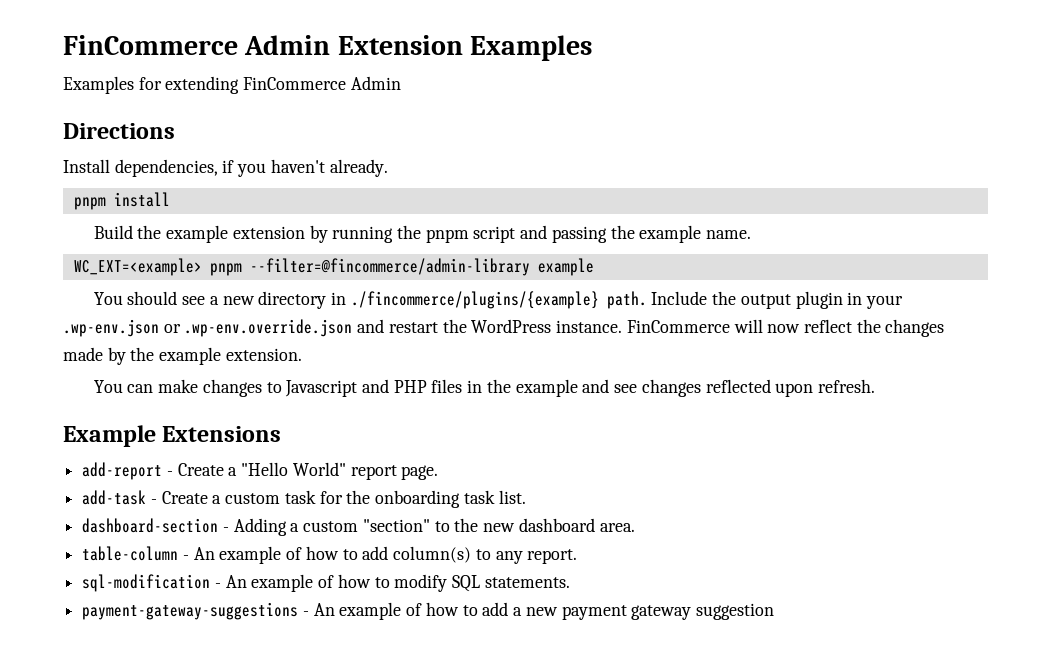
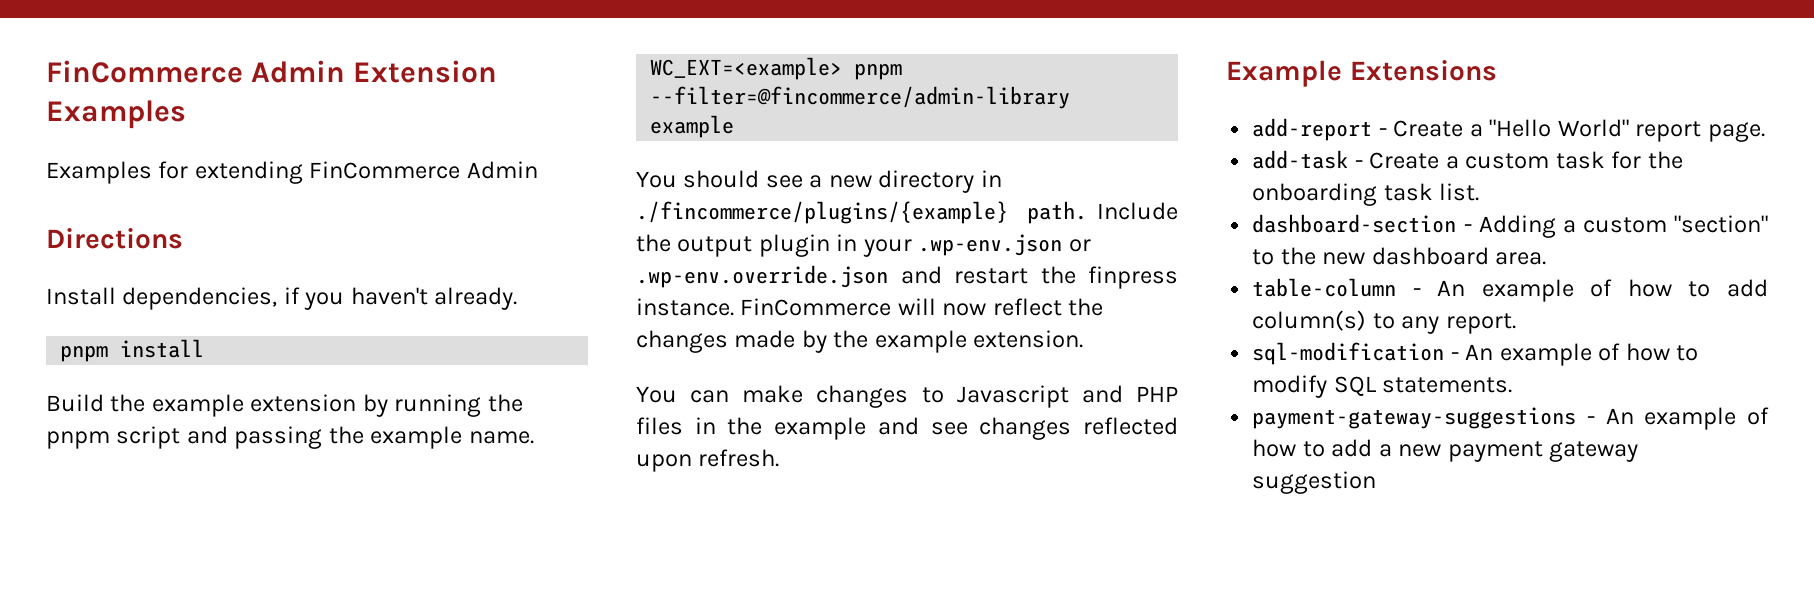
[471,319,552,333] WordPress -> [1088,266,1178,289] finpress

